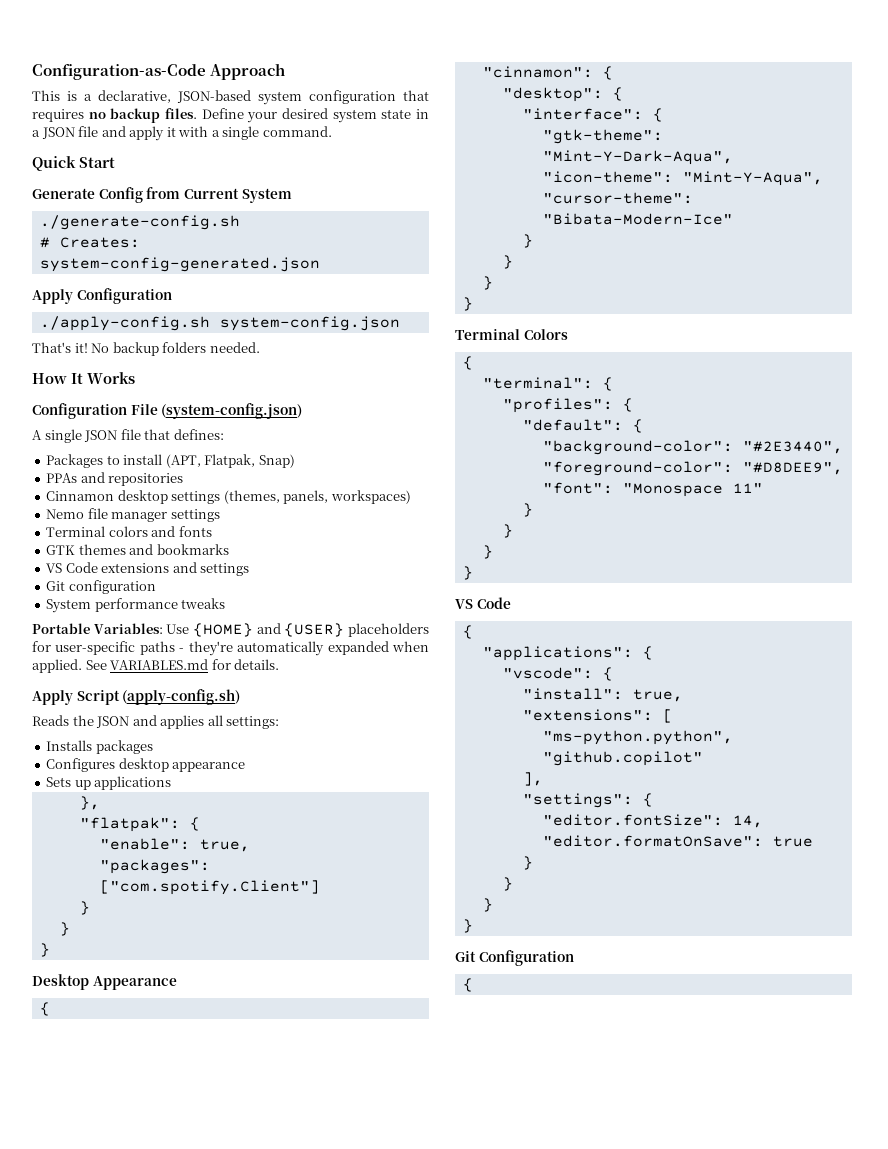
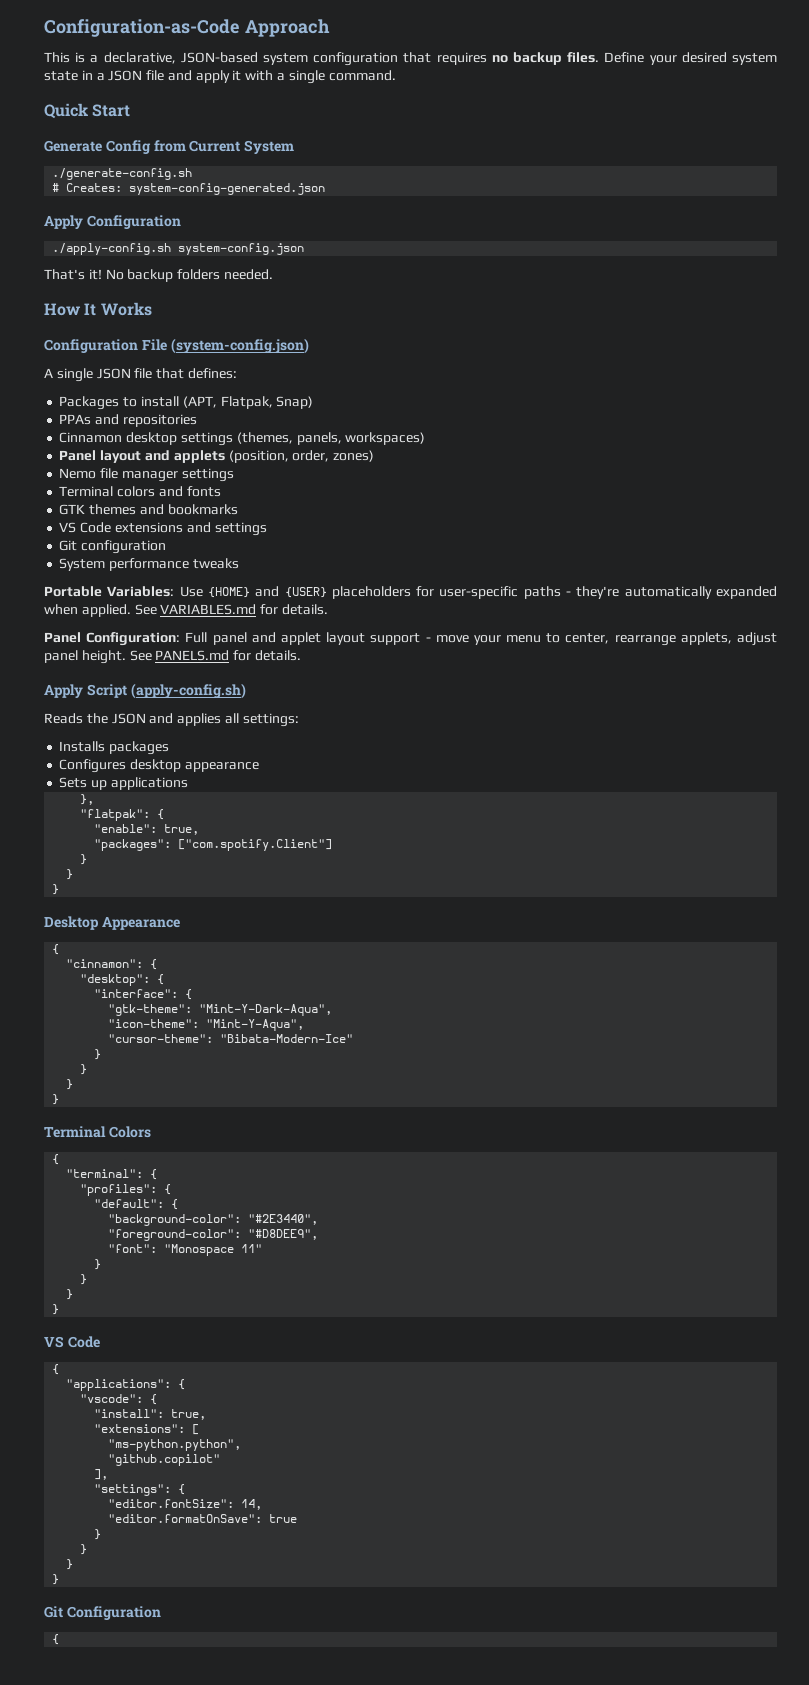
(411, 497) none -> [59,450,375,463] // Panel layout and applets (position, order, zones)
(280, 664) none -> [44,632,777,646] [44,650,301,664] // Panel Configuration: Full panel and applet layout support - move your menu to center, rearrange applets, adjust panel height. See PANELS.md for details.

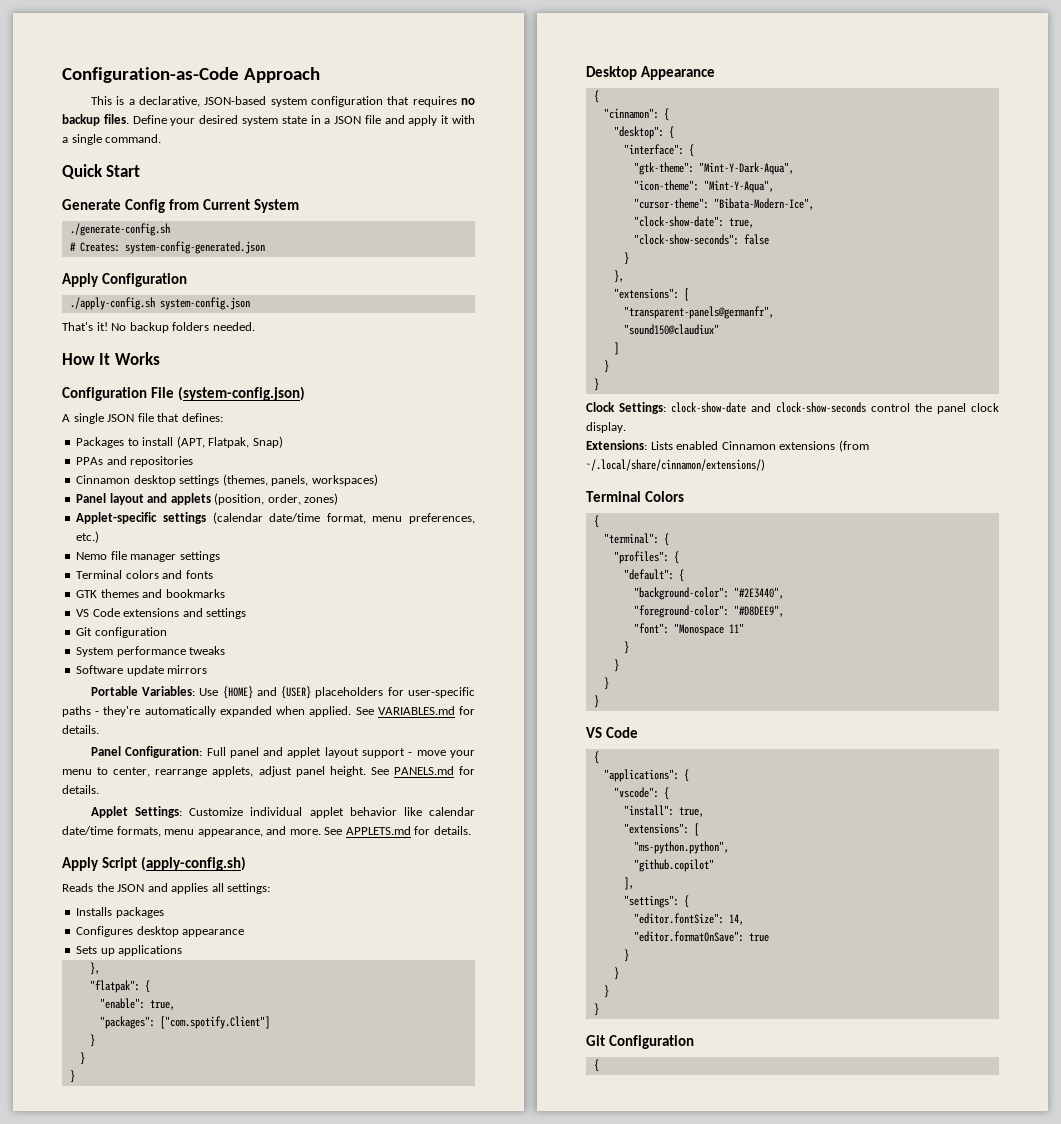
(375, 456) none -> [76,512,475,524] [76,531,100,543] // Applet-specific settings (calendar date/time format, menu preferences, etc.)
(239, 563) none -> [76,665,208,676] // Software update mirrors
(301, 655) none -> [90,806,475,818] [62,826,471,837] // Applet Settings: Customize individual applet behavior like calendar date/time formats, menu appearance, and more. See APPLETS.md for details.
[220,1034,354,1043] [94,1049,102,1060] [80,1064,88,1075] [66,1079,74,1090] [52,1094,60,1105] "Bibata-Modern-Ice" // } // } // } // } -> [713,198,814,210] [633,216,754,228] [633,234,769,245] [623,252,629,265] [613,270,624,283] [613,288,689,301] [623,306,774,319] [623,324,719,335] [613,342,619,355] [603,360,609,373] [593,378,599,391] [586,402,999,414] [586,422,626,433] [586,440,869,452] [586,459,765,471] "Bibata-Modern-Ice", // "clock-show-date": true, // "clock-show-seconds": false // } // }, // "extensions": [ // "transparent-panels@germanfr", // "sound150@claudiux" // ] // } // } // Clock Settings: clock-show-date and clock-show-seconds control the panel clock display. // Extensions: Lists enabled Cinnamon extensions (from ~/.local/share/cinnamon/extensions/)

